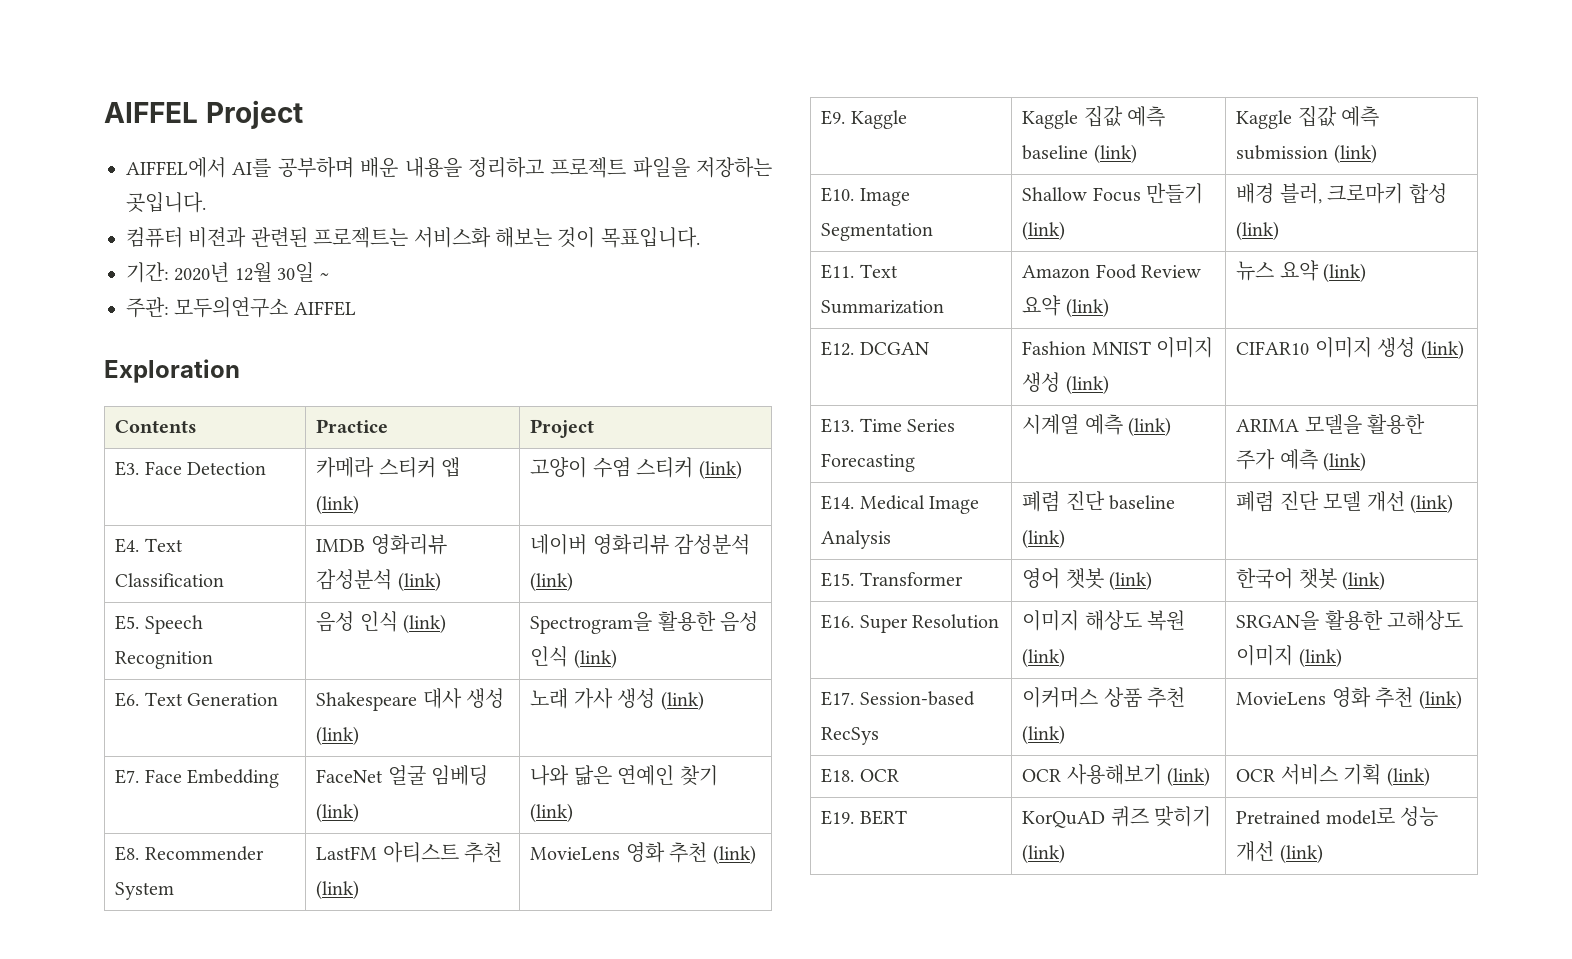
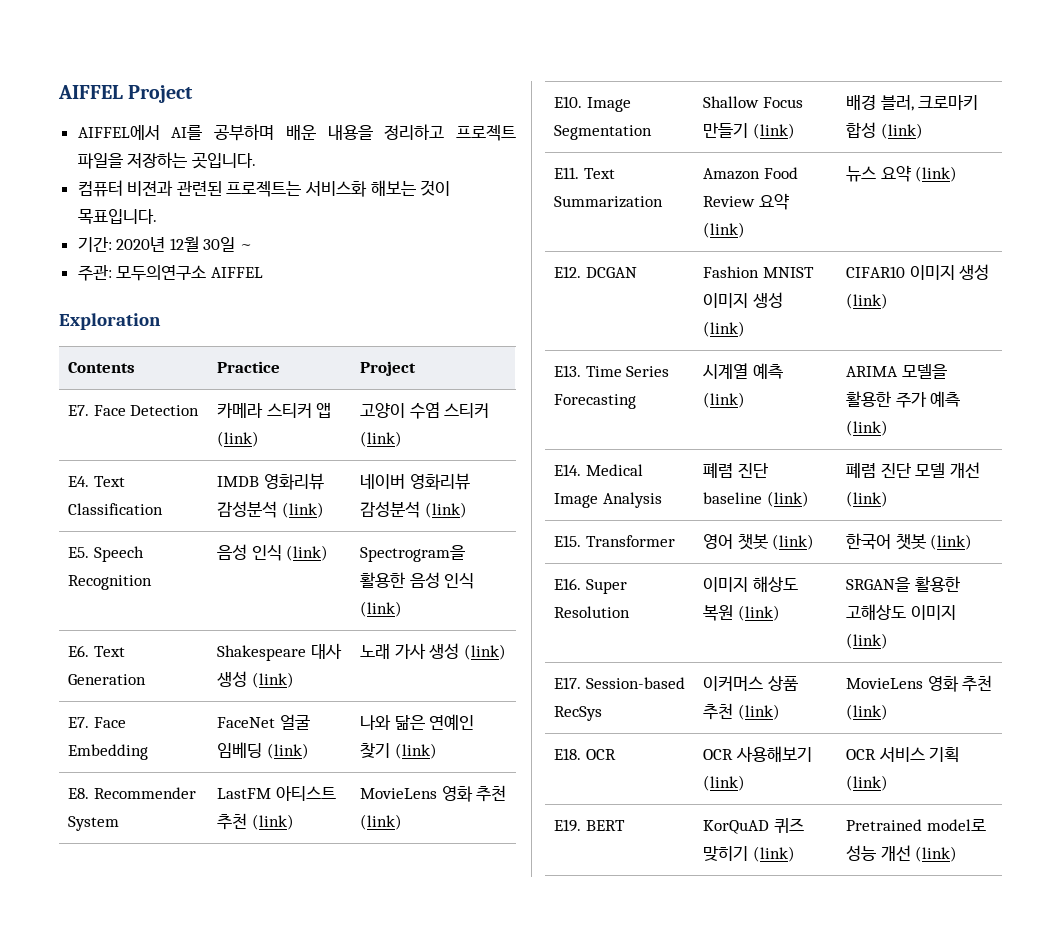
[115,461,140,476] E3. -> [68,405,90,416] E7.
[821,110,907,129] [1022,106,1166,129] [1022,144,1137,164] [1236,106,1380,129] [1236,144,1377,164] // E9. Kaggle | Kaggle 집값 예측 baseline (link) | Kaggle 집값 예측 submission (link) -> (403, 822) none

